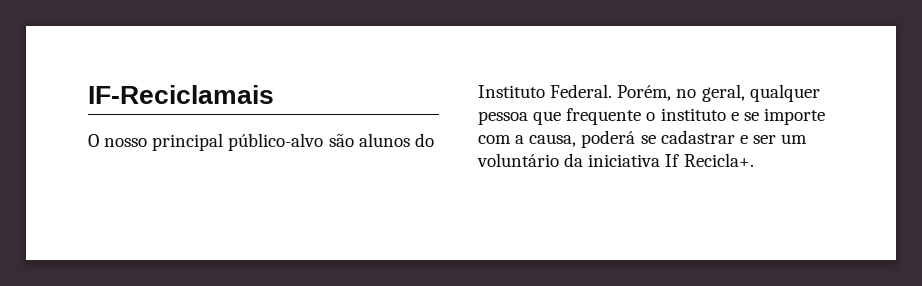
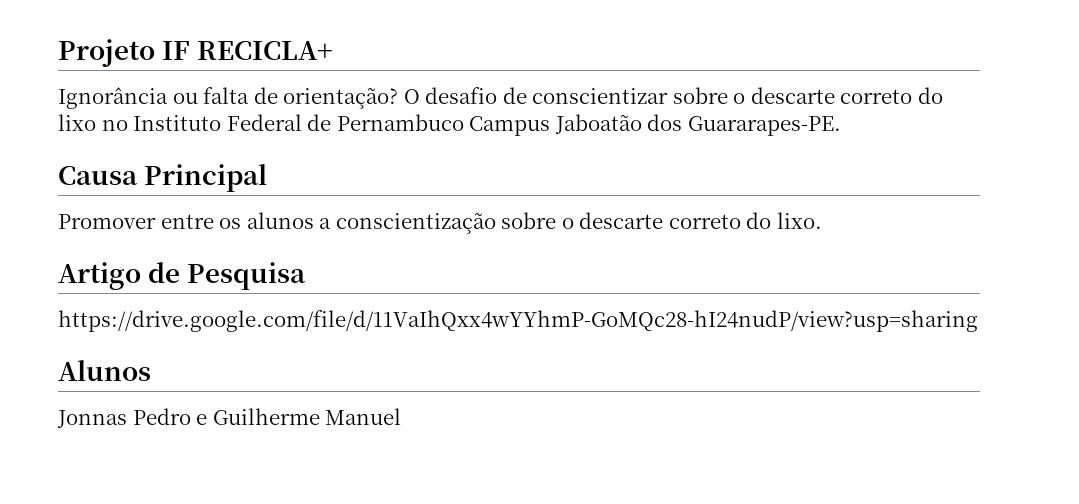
[88,85,274,104] [88,133,434,151] [478,84,820,102] [478,108,825,125] [478,130,808,148] [477,153,754,167] IF-Reciclamais // O nosso principal público-alvo são alunos do Instituto Federal. Porém, no geral, qualquer pessoa que frequente o instituto e se importe com a causa, poderá se cadastrar e ser um voluntário da iniciativa If Recicla+. -> [58,39,334,67] [58,87,943,109] [58,114,841,136] [58,164,268,192] [58,212,822,234] [58,262,307,290] [58,310,978,332] [58,360,151,381] [57,408,402,428] Projeto IF RECICLA+ // Ignorância ou falta de orientação? O desafio de conscientizar sobre o descarte correto do lixo no Instituto Federal de Pernambuco Campus Jaboatão dos Guararapes-PE. // Causa Principal // Promover entre os alunos a conscientização sobre o descarte correto do lixo. // Artigo de Pesquisa // https://drive.google.com/file/d/11VaIhQxx4wYYhmP-GoMQc28-hI24nudP/view?usp=sharing // Alunos // Jonnas Pedro e Guilherme Manuel

